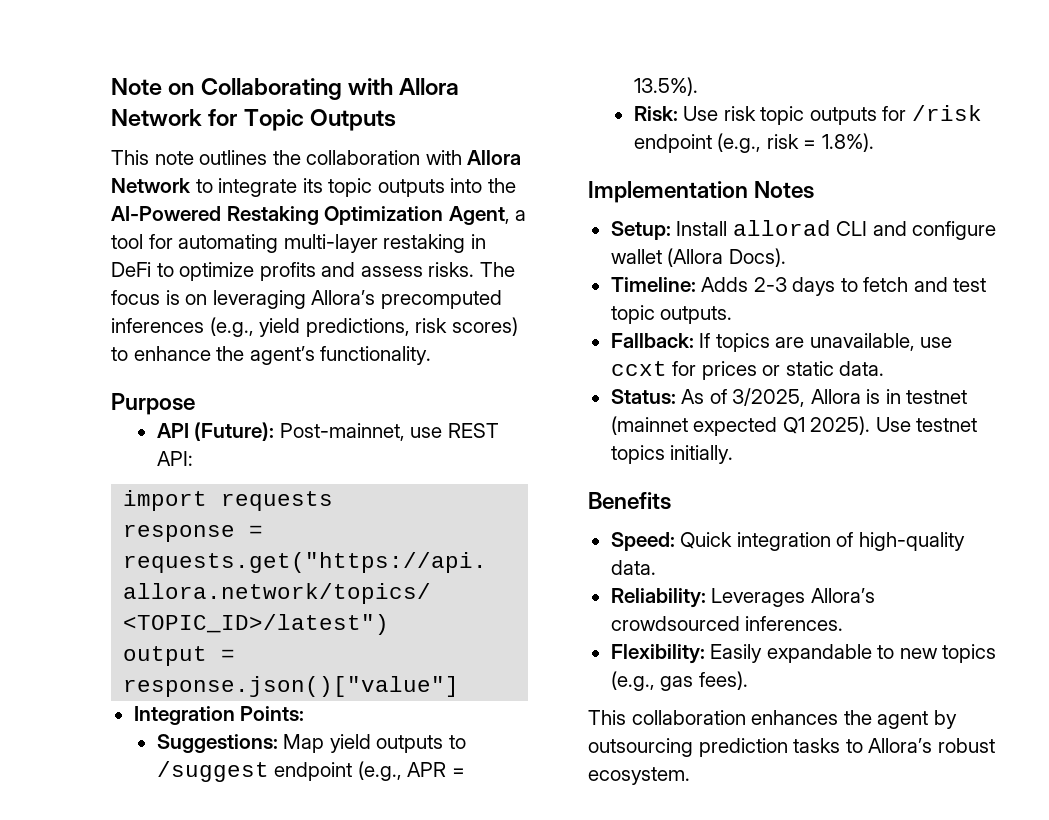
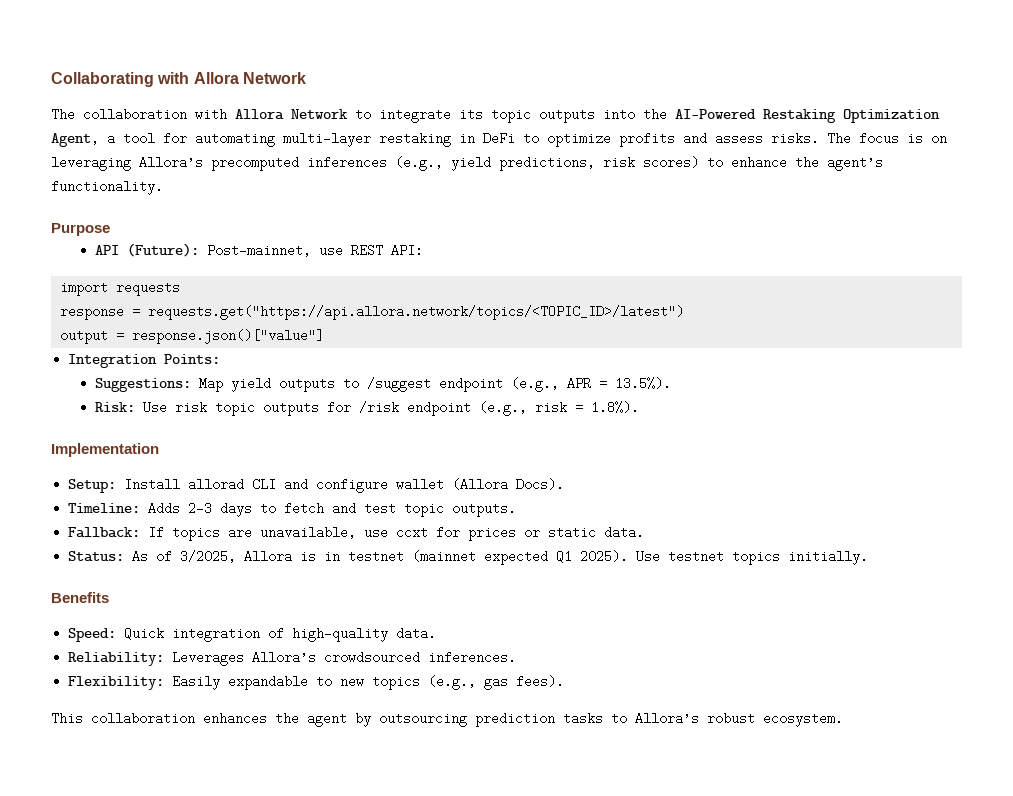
[111,78,195,95] Note on -> (51, 79) none
[208,109,397,131] [111,150,301,165] for Topic Outputs // This note outlines the -> [51,108,75,121] // The
[754,181,815,199] Notes -> (159, 450) none

